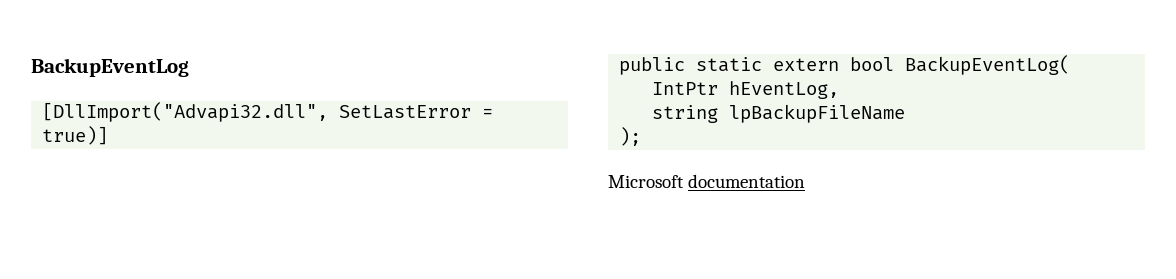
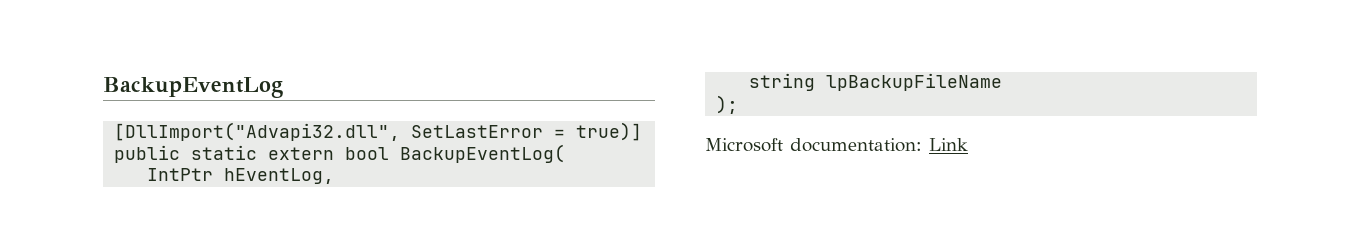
[688,174,806,188] documentation -> [790,138,968,152] documentation: Link

